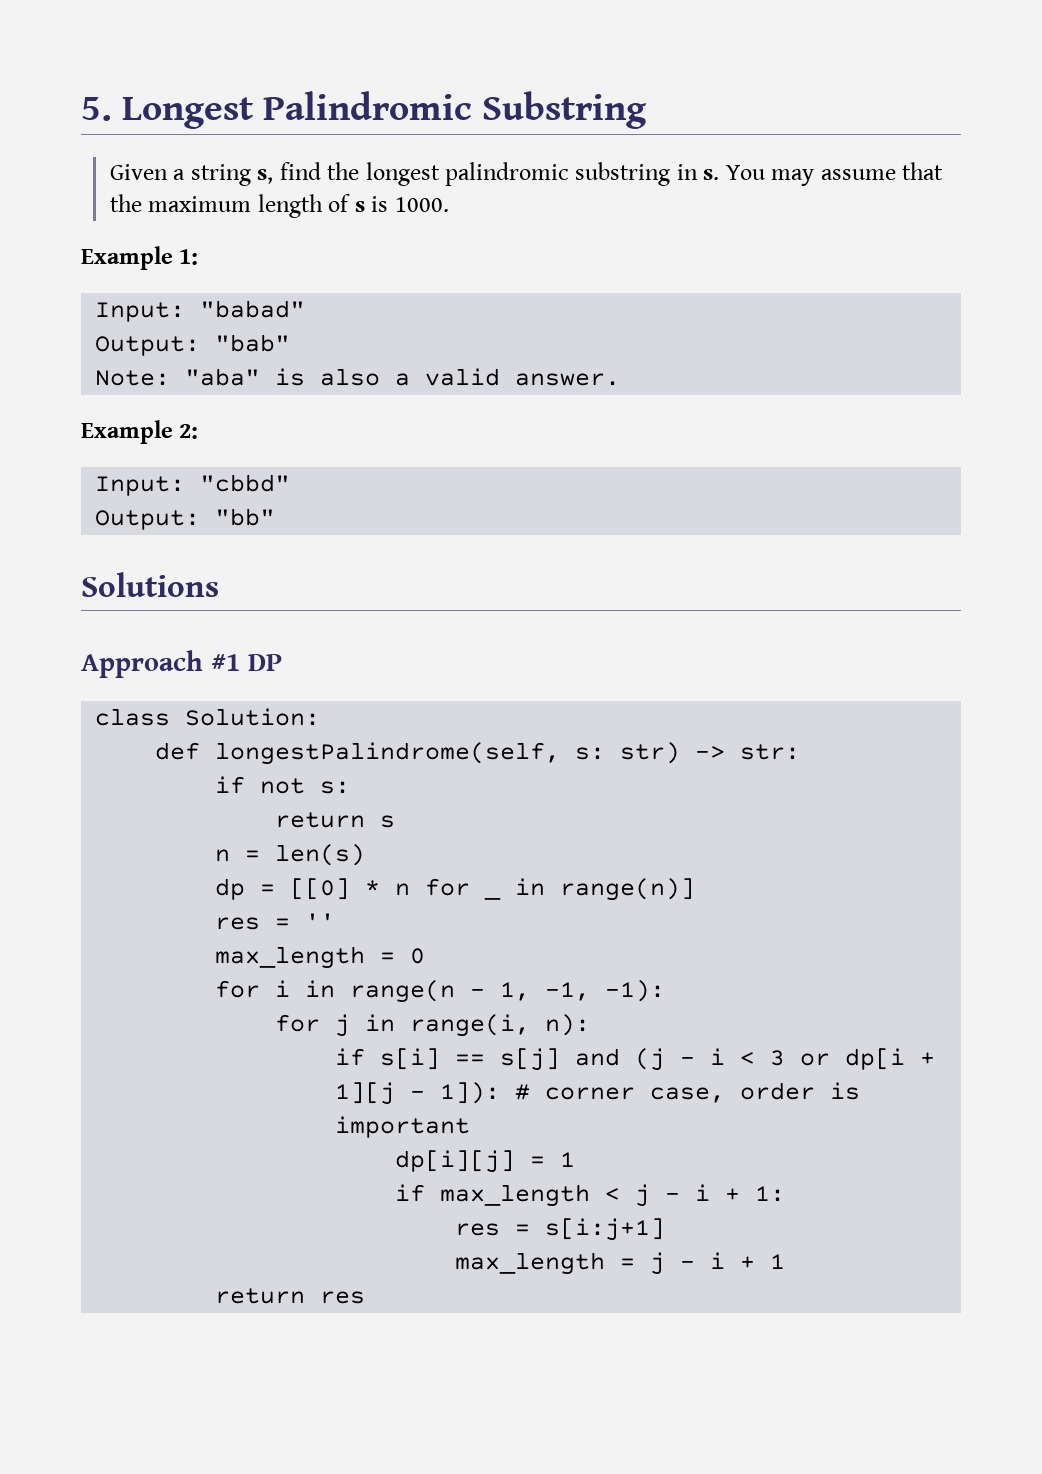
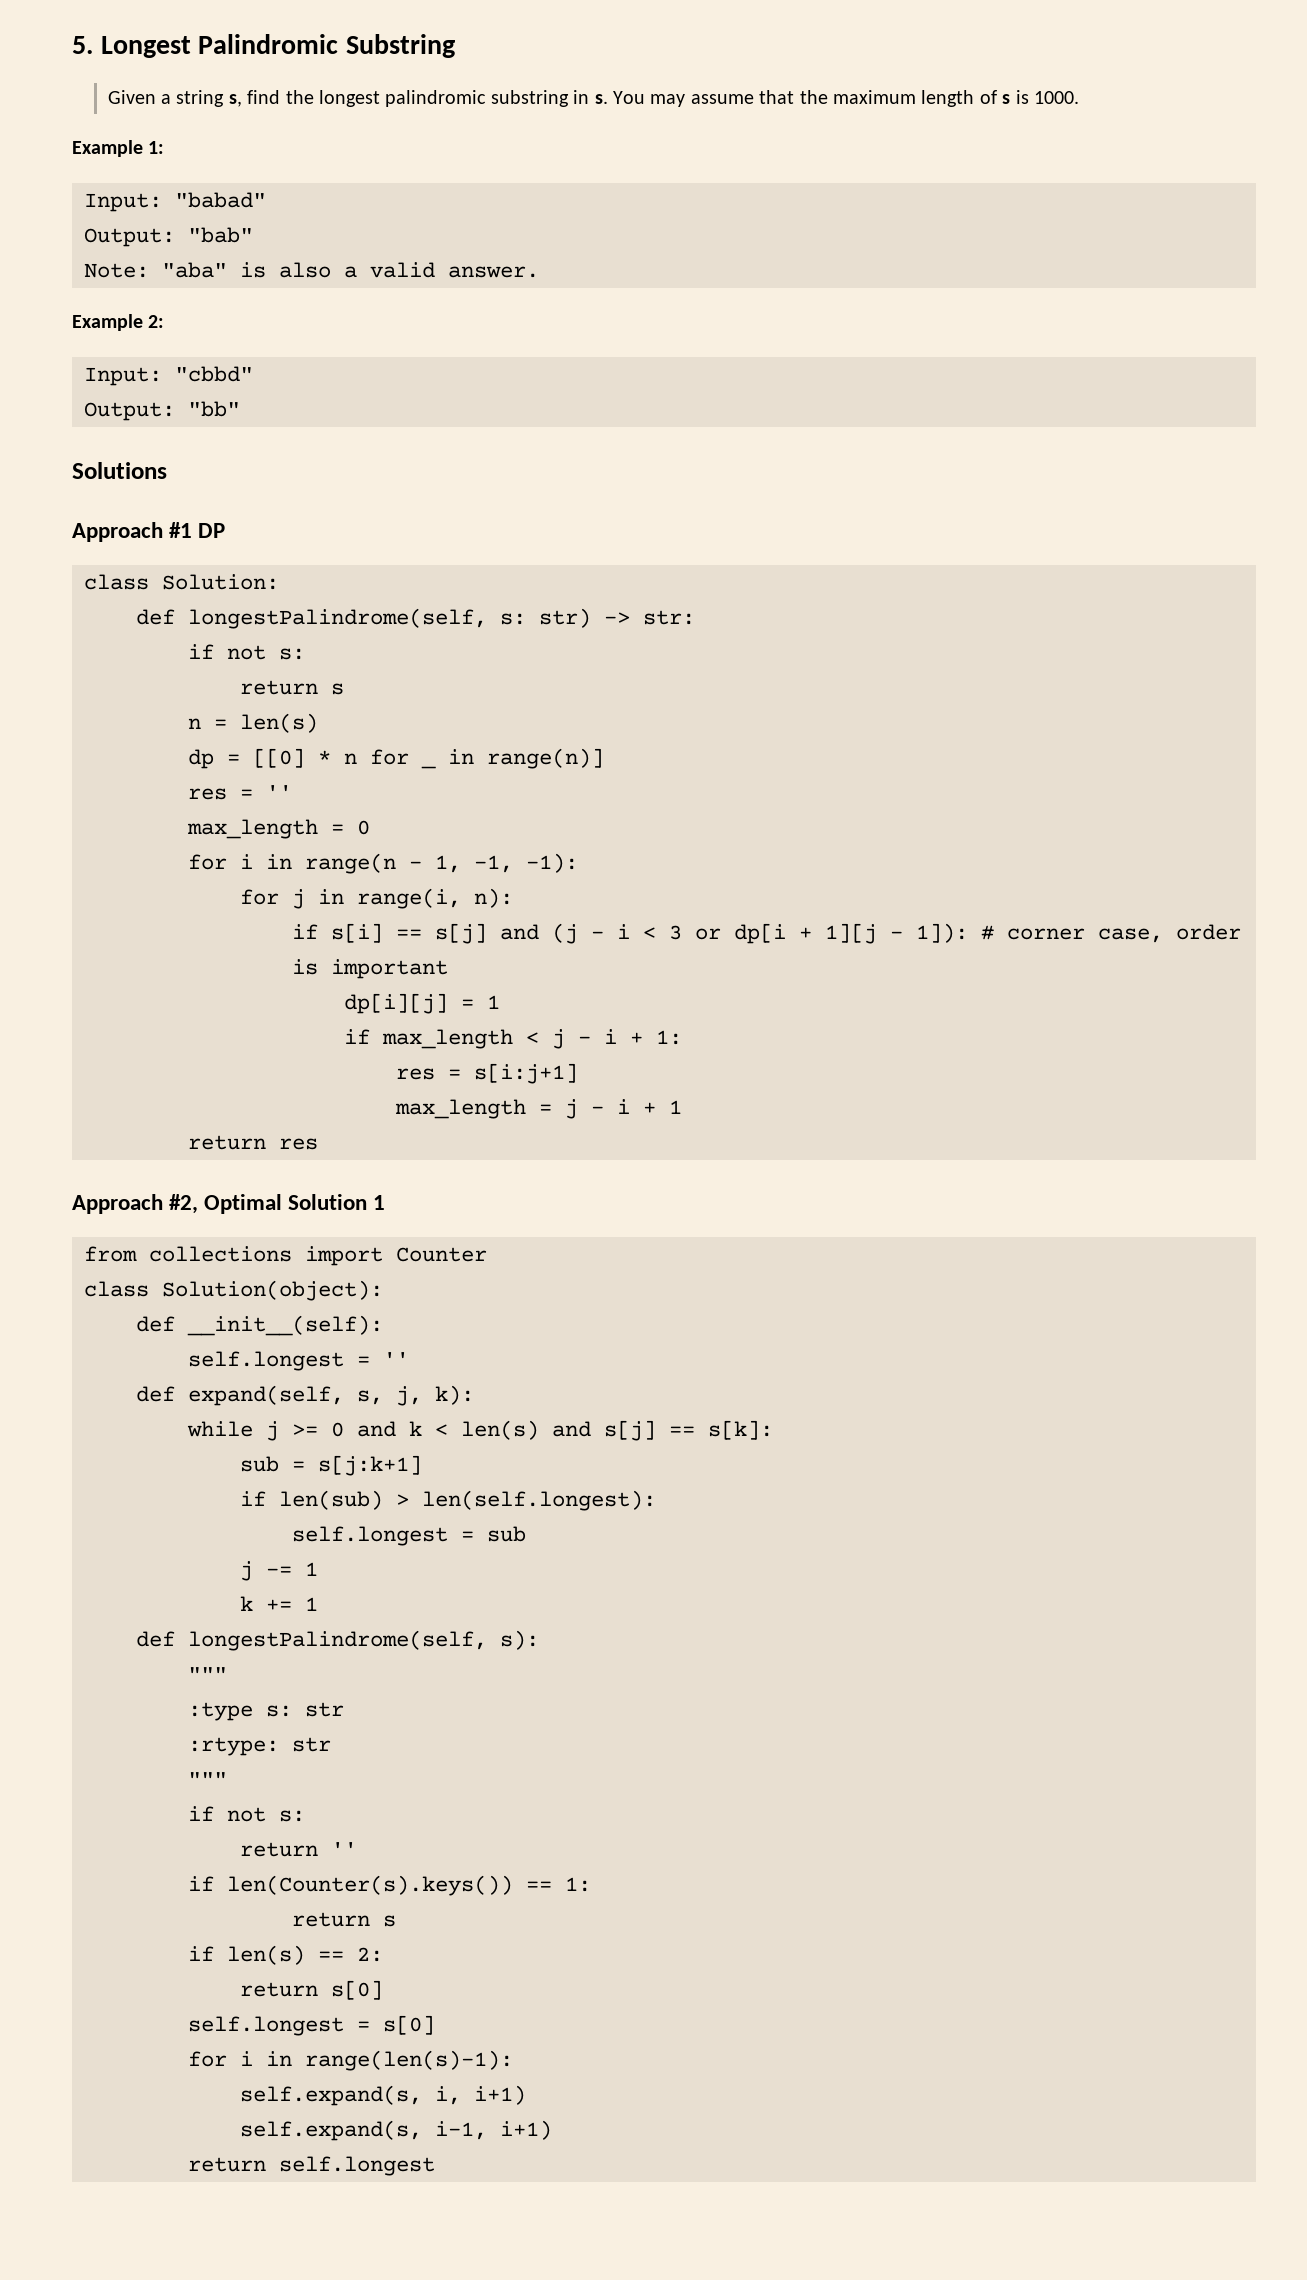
(366, 1297) none -> [72,1194,386,1214] [84,1246,487,1266] [84,1280,383,1301] [136,1315,383,1336] [188,1351,409,1371] [136,1385,474,1406] [187,1420,773,1441] [240,1455,422,1476] [240,1490,656,1511] [292,1526,526,1546] [240,1561,318,1581] [240,1596,318,1611] [136,1630,539,1651] [188,1667,227,1681] [188,1702,344,1721] [188,1737,331,1756] [188,1772,227,1786] [188,1806,305,1822] [240,1842,357,1857] [188,1875,591,1896] [292,1912,396,1927] [188,1945,383,1965] [240,1980,383,2000] [188,2015,435,2036] [188,2050,513,2071] [240,2085,526,2106] [240,2120,552,2141] [188,2156,435,2176] // Approach #2, Optimal Solution 1 // from collections import Counter // class Solution(object): // def __init__(self): // self.longest = '' // def expand(self, s, j, k): // while j >= 0 and k < len(s) and s[j] == s[k]: // sub = s[j:k+1] // if len(sub) > len(self.longest): // self.longest = sub // j -= 1 // k += 1 // def longestPalindrome(self, s): // """ // :type s: str // :rtype: str // """ // if not s: // return '' // if len(Counter(s).keys()) == 1: // return s // if len(s) == 2: // return s[0] // self.longest = s[0] // for i in range(len(s)-1): // self.expand(s, i, i+1) // self.expand(s, i-1, i+1) // return self.longest

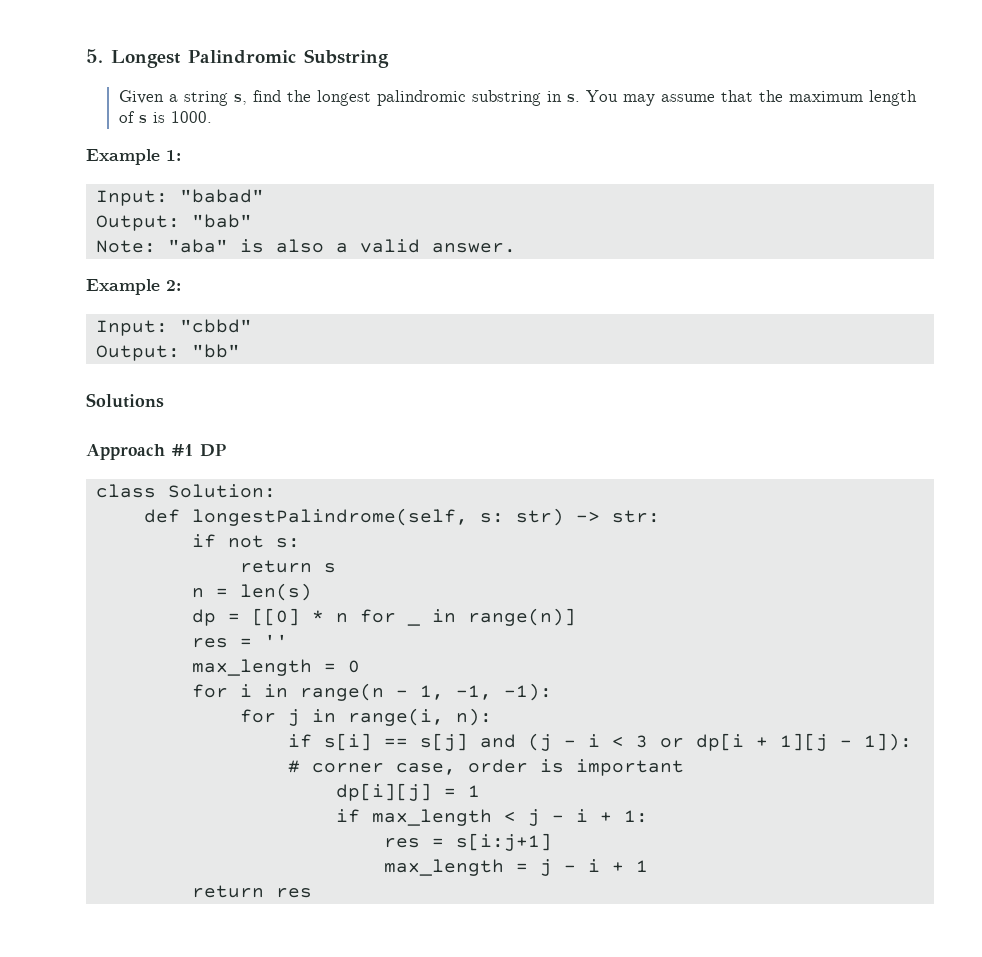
[72,1194,386,1214] [84,1246,487,1266] [84,1280,383,1301] [136,1315,383,1336] [188,1351,409,1371] [136,1385,474,1406] [187,1420,773,1441] [240,1455,422,1476] [240,1490,656,1511] [292,1526,526,1546] [240,1561,318,1581] [240,1596,318,1611] [136,1630,539,1651] [188,1667,227,1681] [188,1702,344,1721] [188,1737,331,1756] [188,1772,227,1786] [188,1806,305,1822] [240,1842,357,1857] [188,1875,591,1896] [292,1912,396,1927] [188,1945,383,1965] [240,1980,383,2000] [188,2015,435,2036] [188,2050,513,2071] [240,2085,526,2106] [240,2120,552,2141] [188,2156,435,2176] // Approach #2, Optimal Solution 1 // from collections import Counter // class Solution(object): // def __init__(self): // self.longest = '' // def expand(self, s, j, k): // while j >= 0 and k < len(s) and s[j] == s[k]: // sub = s[j:k+1] // if len(sub) > len(self.longest): // self.longest = sub // j -= 1 // k += 1 // def longestPalindrome(self, s): // """ // :type s: str // :rtype: str // """ // if not s: // return '' // if len(Counter(s).keys()) == 1: // return s // if len(s) == 2: // return s[0] // self.longest = s[0] // for i in range(len(s)-1): // self.expand(s, i, i+1) // self.expand(s, i-1, i+1) // return self.longest -> (312, 893) none

